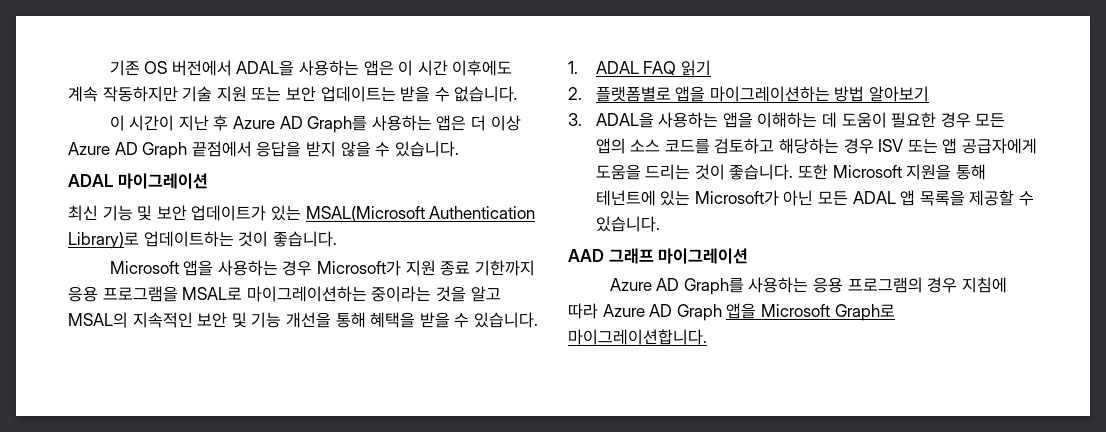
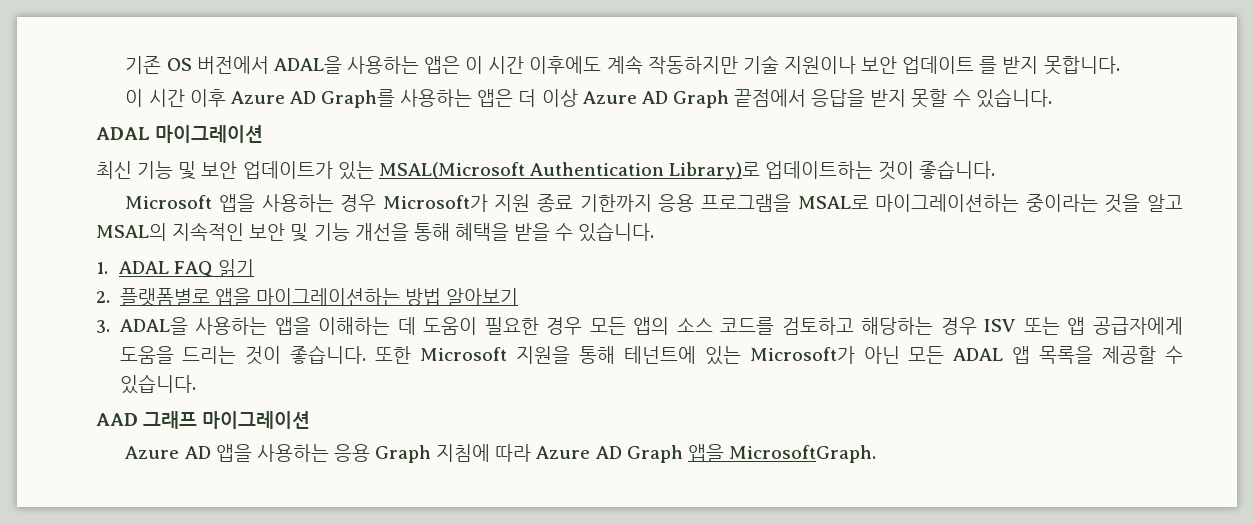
[216,86,519,102] [109,115,229,131] 지원 또는 보안 업데이트는 받을 수 없습니다. // 이 시간이 지난 후 -> [783,56,1120,75] [125,89,226,107] 지원이나 보안 업데이트 를 받지 못합니다. // 이 시간 이후
[340,141,371,157] 않을 -> [911,89,948,108] 못할
[683,278,744,295] Graph를 -> [215,444,252,462] 앱을
[847,277,958,293] 프로그램의 경우 -> [375,445,432,463] Graph
[760,304,895,321] [568,329,707,345] Microsoft Graph로 마이그레이션합니다. -> [728,445,876,463] MicrosoftGraph.

